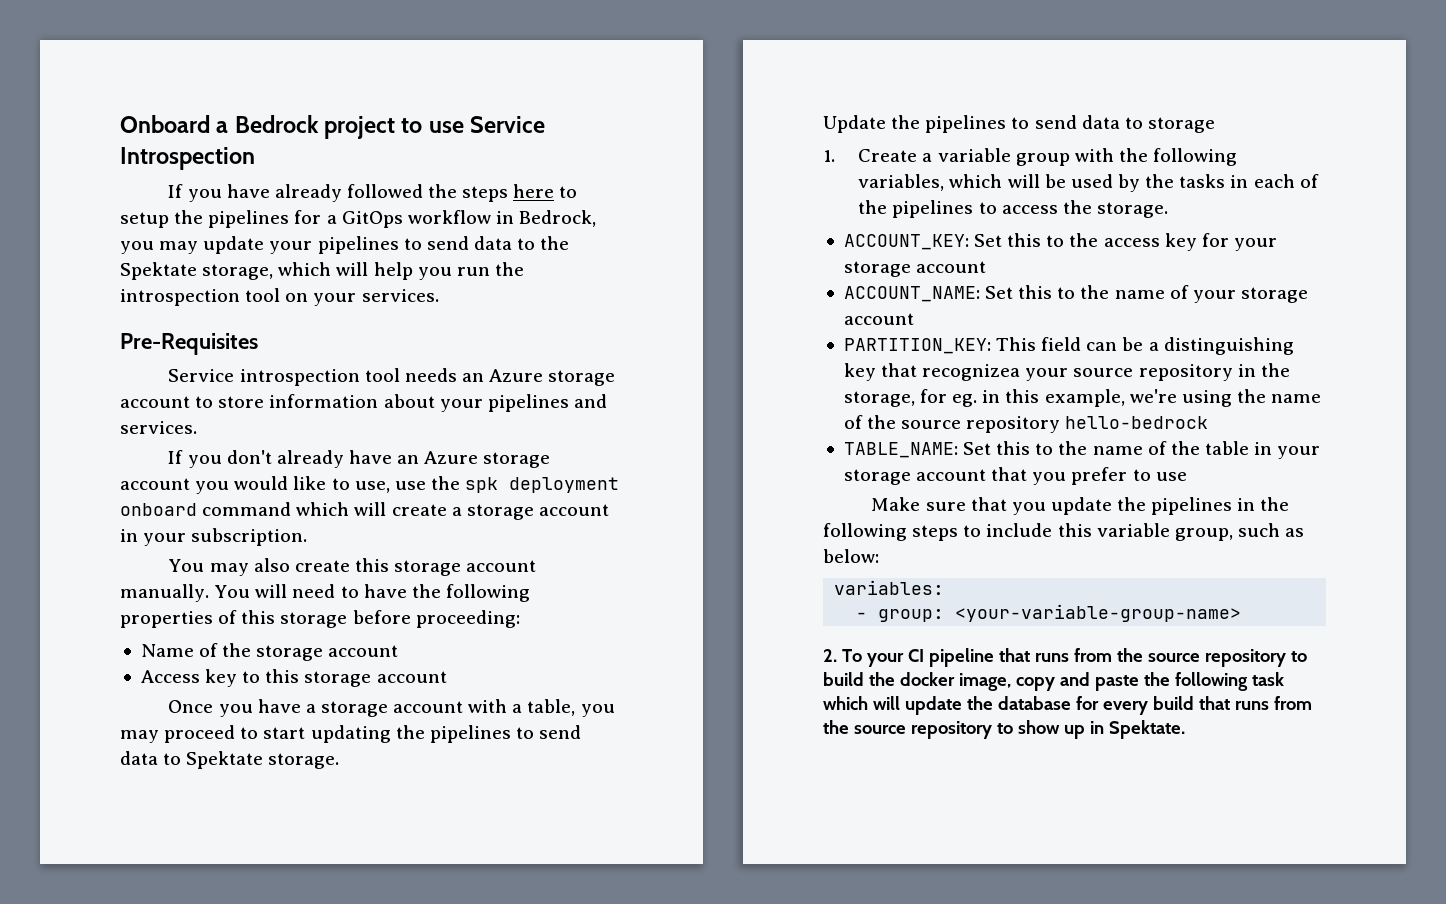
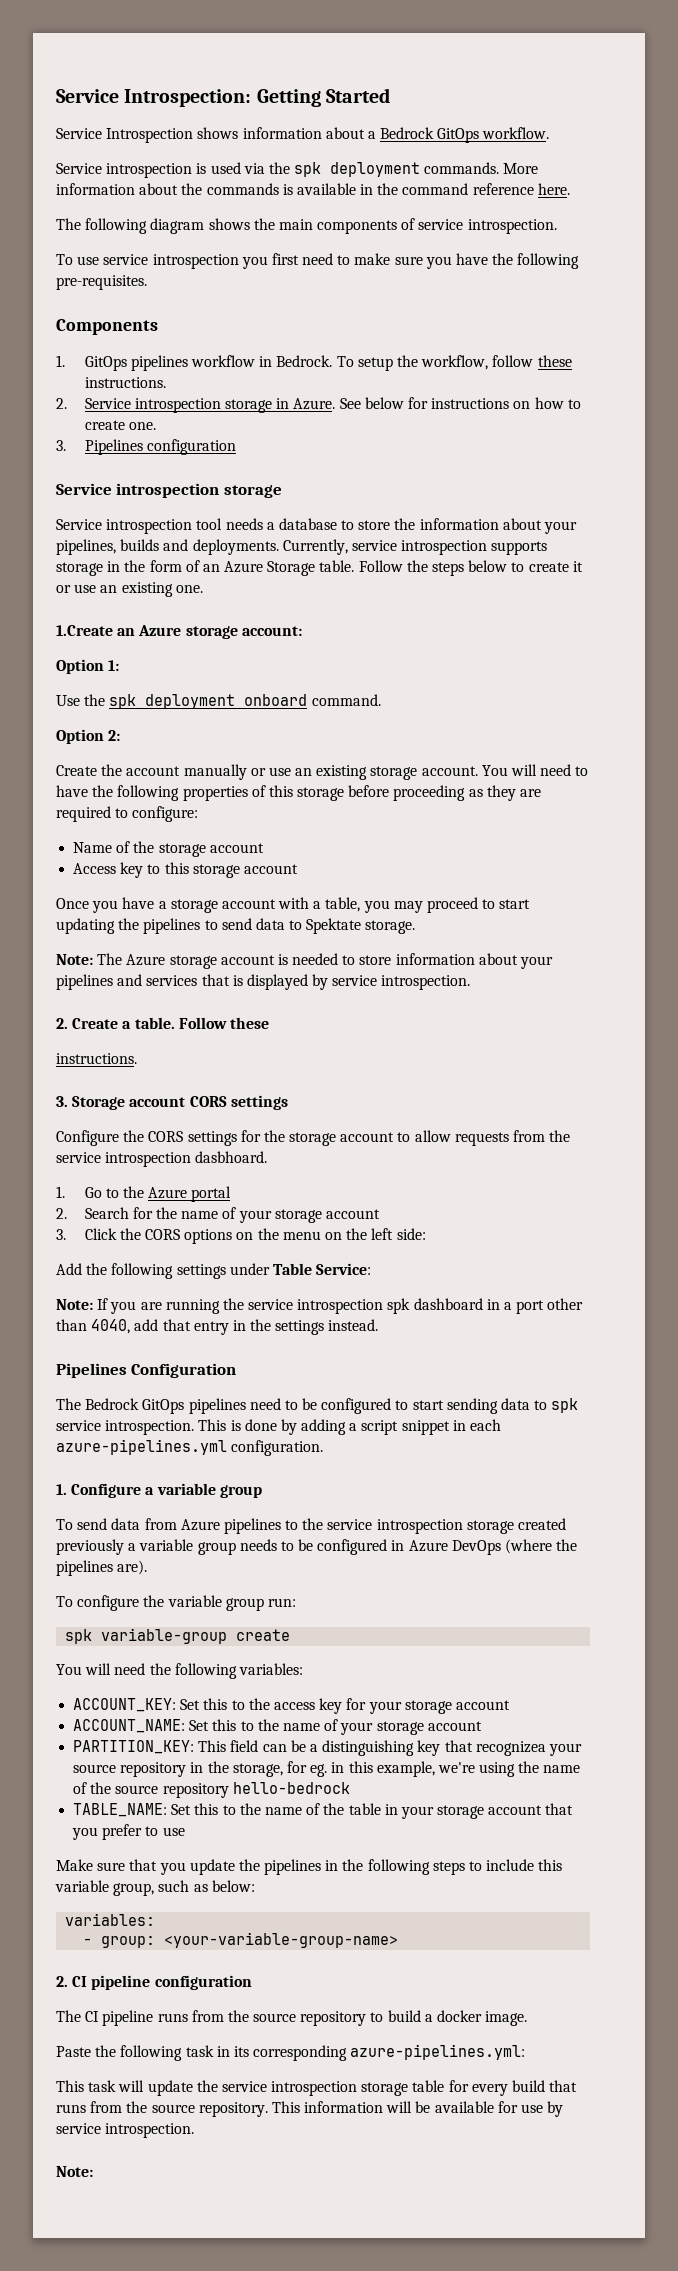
[120,115,546,139] [120,147,255,170] [168,184,578,202] [120,210,597,228] [120,236,570,254] [120,262,524,280] [120,288,439,306] [120,333,258,355] [168,368,616,386] [120,394,607,412] [120,421,197,434] [168,450,551,468] [120,476,620,494] [120,502,609,520] [120,528,308,546] [168,558,537,576] [120,584,209,602] Onboard a Bedrock project to use Service Introspection // If you have already followed the steps here to setup the pipelines for a GitOps workflow in Bedrock, you may update your pipelines to send data to the Spektate storage, which will help you run the introspection tool on your services. // Pre-Requisites // Service introspection tool needs an Azure storage account to store information about your pipelines and services. // If you don't already have an Azure storage account you would like to use, use the spk deployment onboard command which will create a storage account in your subscription. // You may also create this storage account manually. -> [56,88,390,107] [56,127,550,143] [56,162,539,178] [56,183,570,195] [56,218,557,234] [56,253,580,269] [56,275,147,290] [56,319,158,335] [56,355,572,371] [84,377,166,388] [56,397,581,413] [84,420,156,430] [56,439,236,455] [56,483,282,498] [56,518,578,534] [56,539,548,555] [56,560,583,576] [56,582,203,597] [56,625,302,639] [56,659,120,674] [56,694,381,709] [56,729,121,744] [56,764,478,780] Service Introspection: Getting Started // Service Introspection shows information about a Bedrock GitOps workflow. // Service introspection is used via the spk deployment commands. More information about the commands is available in the command reference here. // The following diagram shows the main components of service introspection. // To use service introspection you first need to make sure you have the following pre-requisites. // Components // 1. GitOps pipelines workflow in Bedrock. To setup the workflow, follow these instructions. // 2. Service introspection storage in Azure. See below for instructions on how to create one. // 3. Pipelines configuration // Service introspection storage // Service introspection tool needs a database to store the information about your pipelines, builds and deployments. Currently, service introspection supports storage in the form of an Azure Storage table. Follow the steps below to create it or use an existing one. // 1.Create an Azure storage account: // Option 1: // Use the spk deployment onboard command. // Option 2: // Create the account manually or use an existing storage account.
[415,610,520,628] proceeding: -> [393,785,542,801] [56,806,199,822] proceeding as they are required to configure:
[823,115,1215,133] [823,148,1238,166] [858,174,1319,192] [858,200,1168,218] Update the pipelines to send data to storage // 1. Create a variable group with the following variables, which will be used by the tasks in each of the pipelines to access the storage. -> [56,953,554,969] [56,974,471,990] [56,1017,269,1029] [56,1053,137,1064] [56,1095,288,1110] [56,1130,571,1146] [56,1151,268,1167] [56,1186,232,1202] [56,1207,381,1223] [56,1228,426,1244] [56,1263,372,1279] [56,1298,584,1314] [56,1319,379,1335] [56,1363,237,1378] [56,1398,579,1414] [56,1419,502,1435] [56,1439,324,1456] [56,1483,262,1498] [56,1518,567,1534] [56,1539,578,1555] [56,1560,148,1576] [56,1595,296,1611] [65,1628,291,1644] [56,1663,303,1679] Note: The Azure storage account is needed to store information about your pipelines and services that is displayed by service introspection. // 2. Create a table. Follow these // instructions. // 3. Storage account CORS settings // Configure the CORS settings for the storage account to allow requests from the service introspection dasbhoard. // 1. Go to the Azure portal // 2. Search for the name of your storage account // 3. Click the CORS options on the menu on the left side: // Add the following settings under Table Service: // Note: If you are running the service introspection spk dashboard in a port other than 4040, add that entry in the settings instead. // Pipelines Configuration // The Bedrock GitOps pipelines need to be configured to start sending data to spk service introspection. This is done by adding a script snippet in each azure-pipelines.yml configuration. // 1. Configure a variable group // To send data from Azure pipelines to the service introspection storage created previously a variable group needs to be configured in Azure DevOps (where the pipelines are). // To configure the variable group run: // spk variable-group create // You will need the following variables:
[841,648,1030,667] To your CI pipeline that -> [72,1975,252,1990] [56,2010,154,2026] CI pipeline configuration // The CI pipeline
[868,672,1284,691] [823,696,1071,715] the docker image, copy and paste the following task which will update the database -> [424,2010,528,2026] [56,2044,526,2061] [56,2080,445,2096] a docker image. // Paste the following task in its corresponding azure-pipelines.yml: // This task will update the service introspection storage table
[910,720,1185,739] repository to show up in Spektate. -> [198,2101,564,2117] [56,2123,195,2138] [56,2166,93,2177] repository. This information will be available for use by service introspection. // Note:

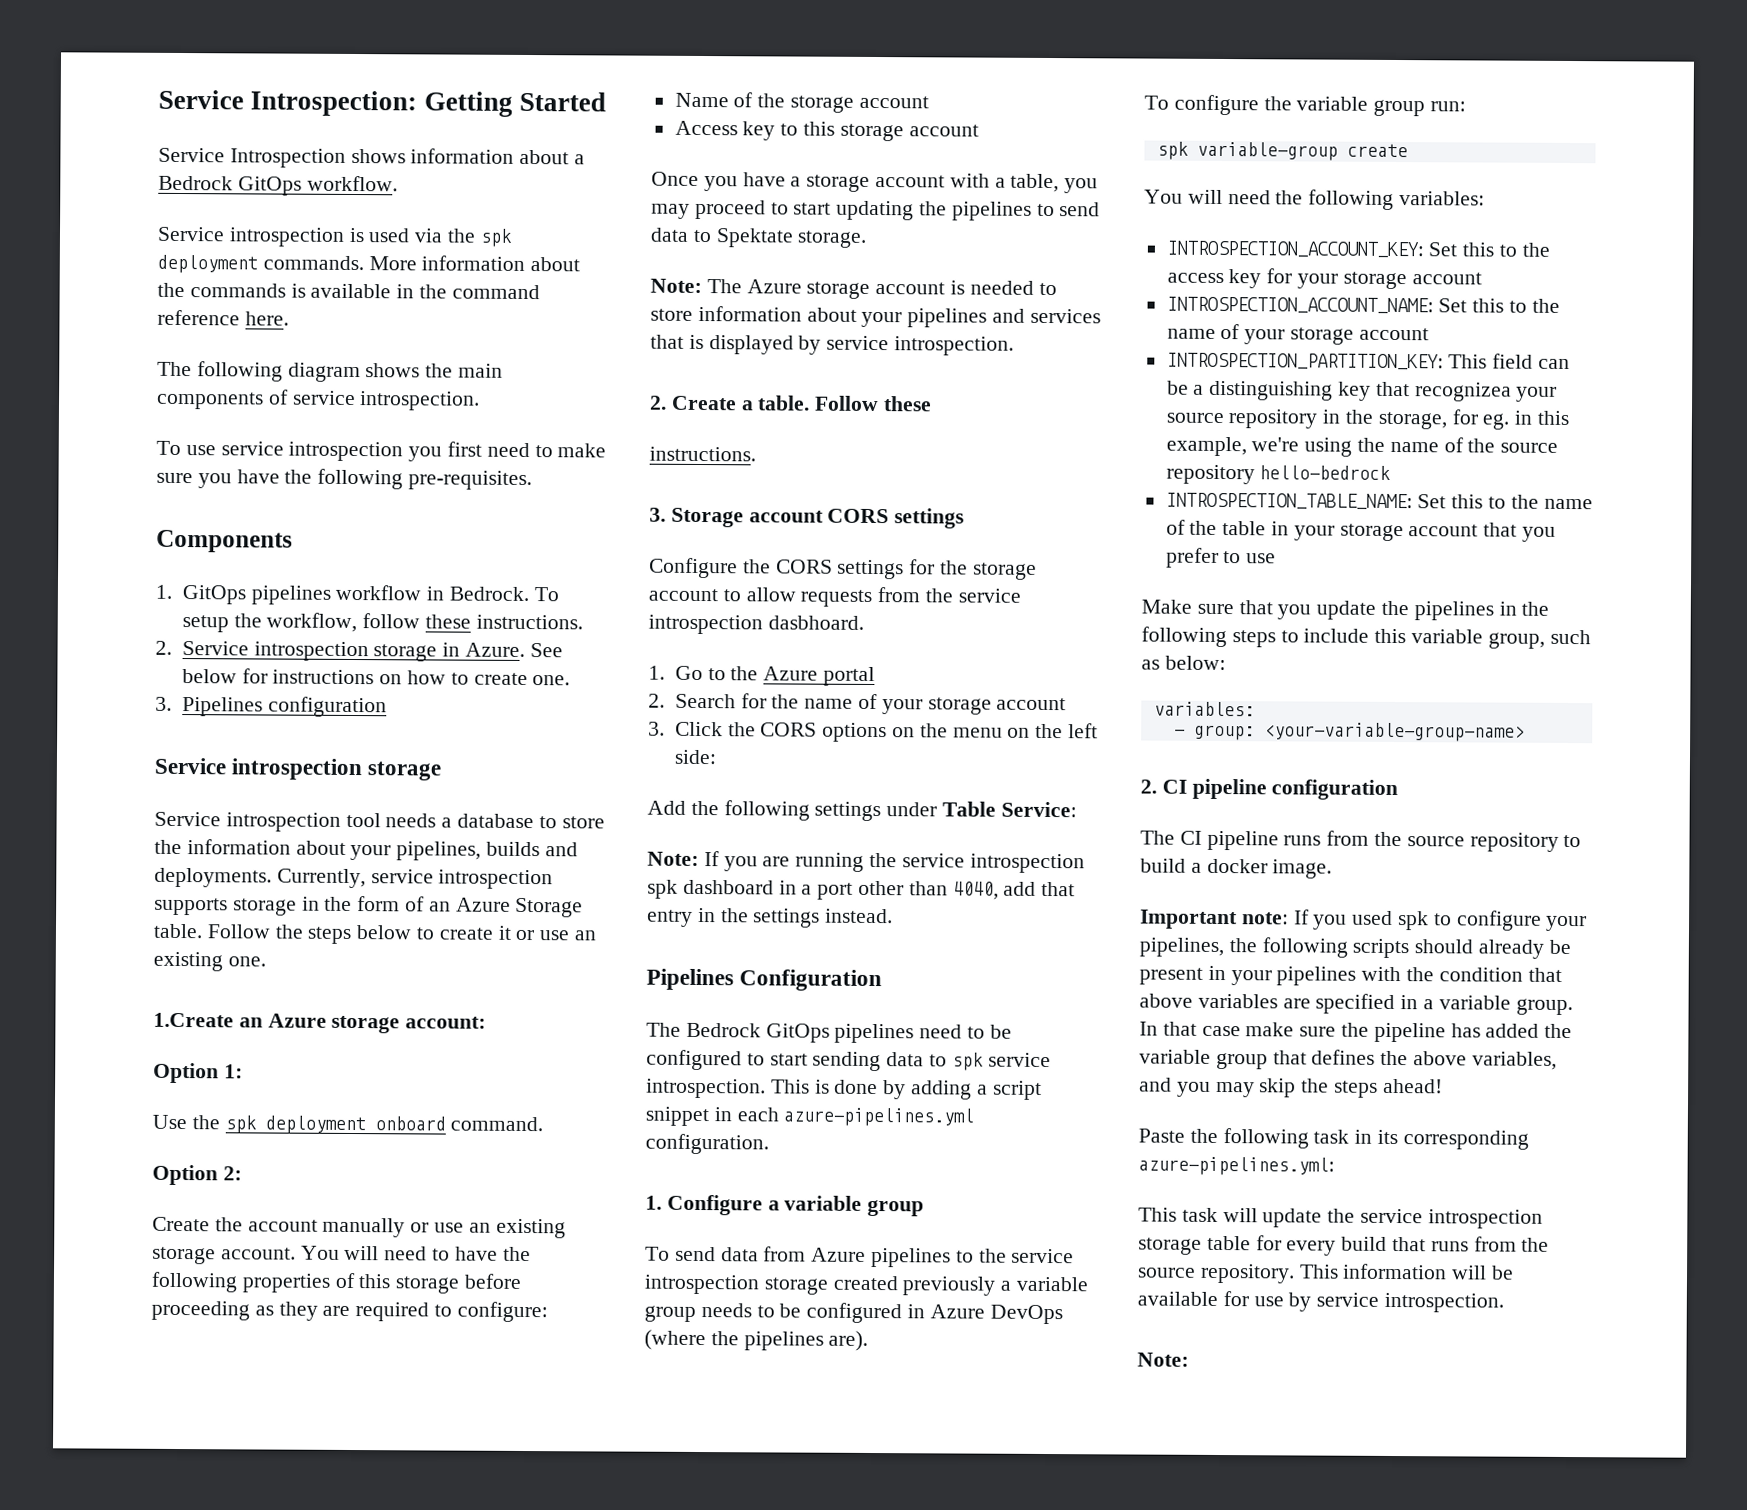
[73,1698,177,1712] ACCOUNT_KEY: -> [1166,240,1424,259] INTROSPECTION_ACCOUNT_KEY:
[73,1719,186,1733] ACCOUNT_NAME: -> [1166,296,1434,315] INTROSPECTION_ACCOUNT_NAME:
[73,1740,195,1754] PARTITION_KEY: -> [1166,352,1444,371] INTROSPECTION_PARTITION_KEY:
[73,1803,168,1817] TABLE_NAME: -> [1165,492,1413,511] INTROSPECTION_TABLE_NAME:
(528, 2018) none -> [1140,909,1588,932] [1139,937,1571,959] [1139,965,1562,986] [1139,993,1573,1016] [1139,1021,1573,1043] [1139,1049,1557,1070] [1139,1077,1443,1098] // Important note: If you used spk to configure your pipelines, the following scripts should already be present in your pipelines with the condition that above variables are specified in a variable group. In that case make sure the pipeline has added the variable group that defines the above variables, and you may skip the steps ahead!

